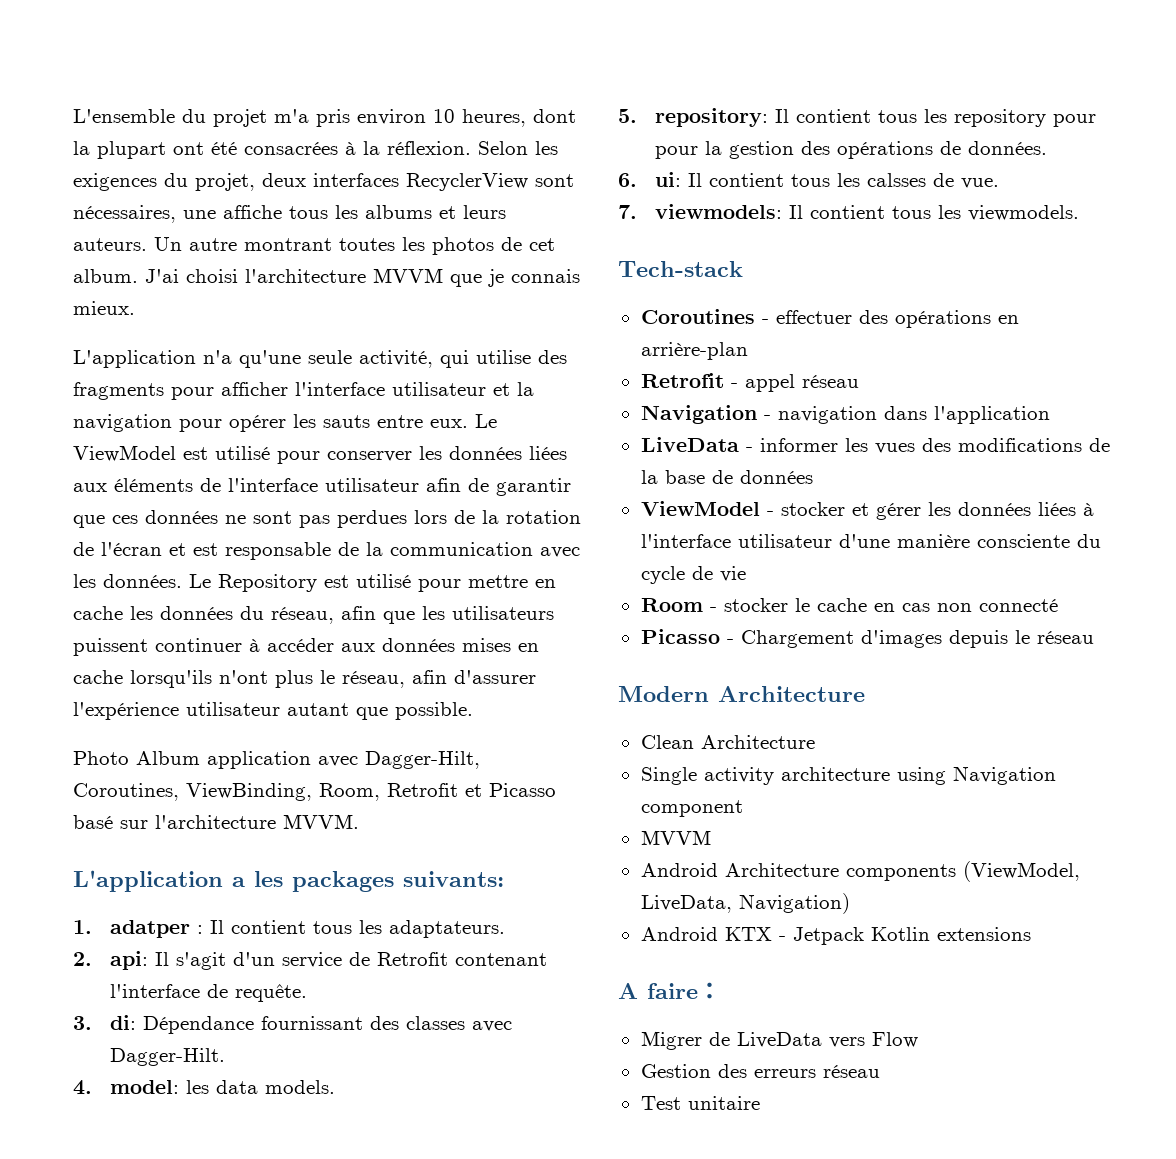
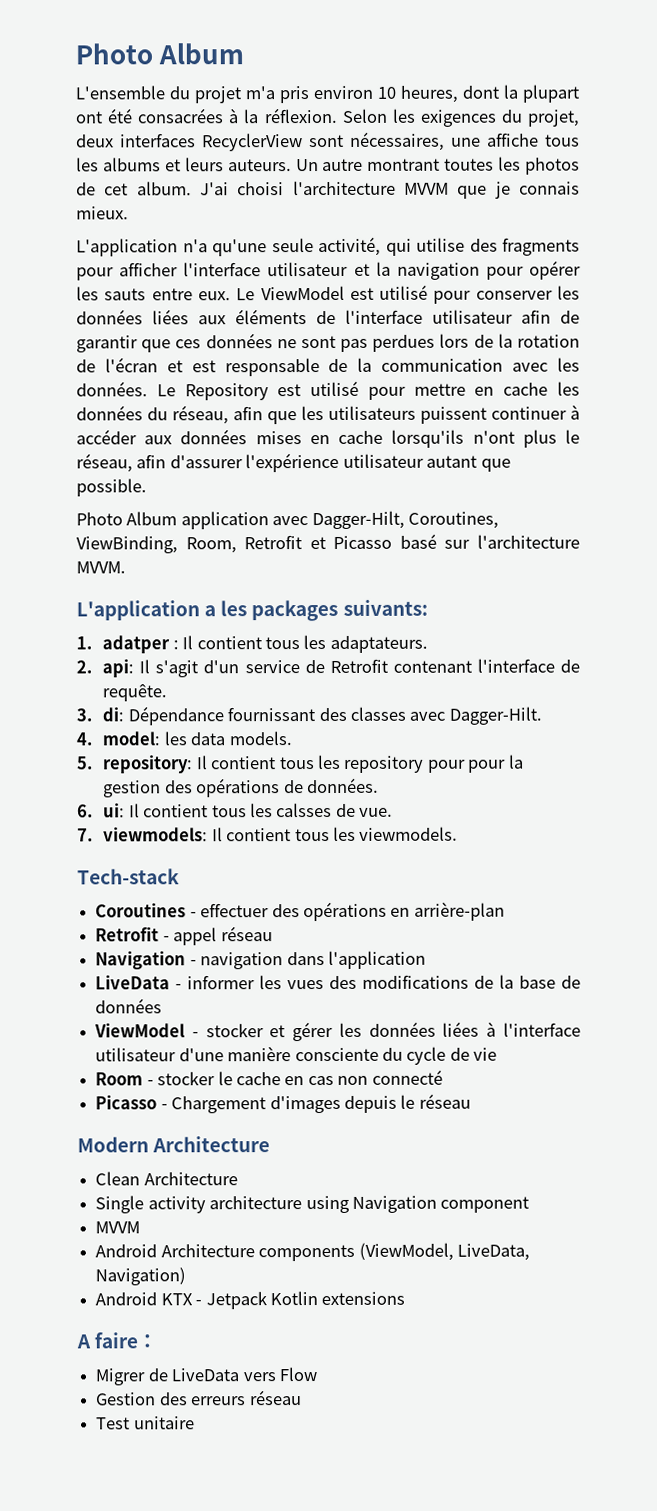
(73, 116) none -> [75,42,245,65] Photo Album //

